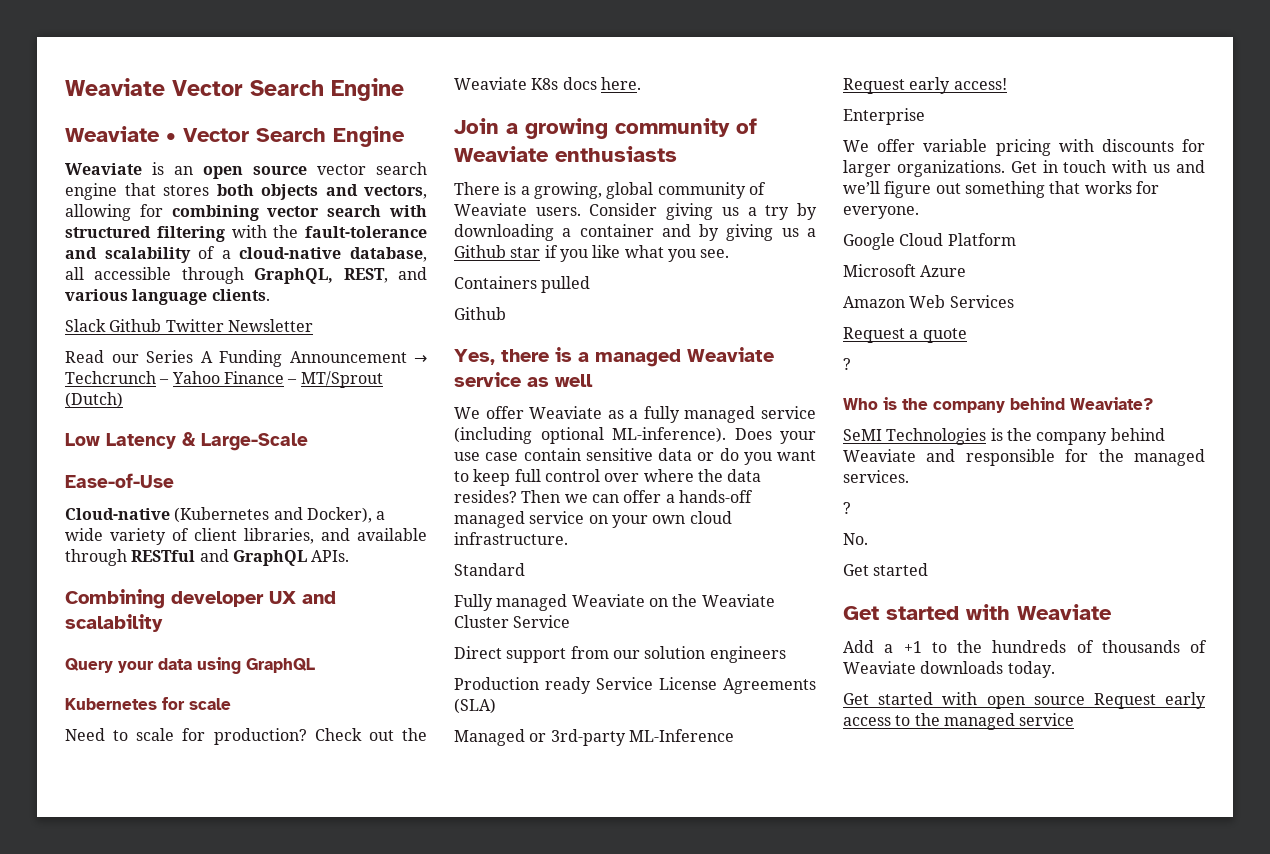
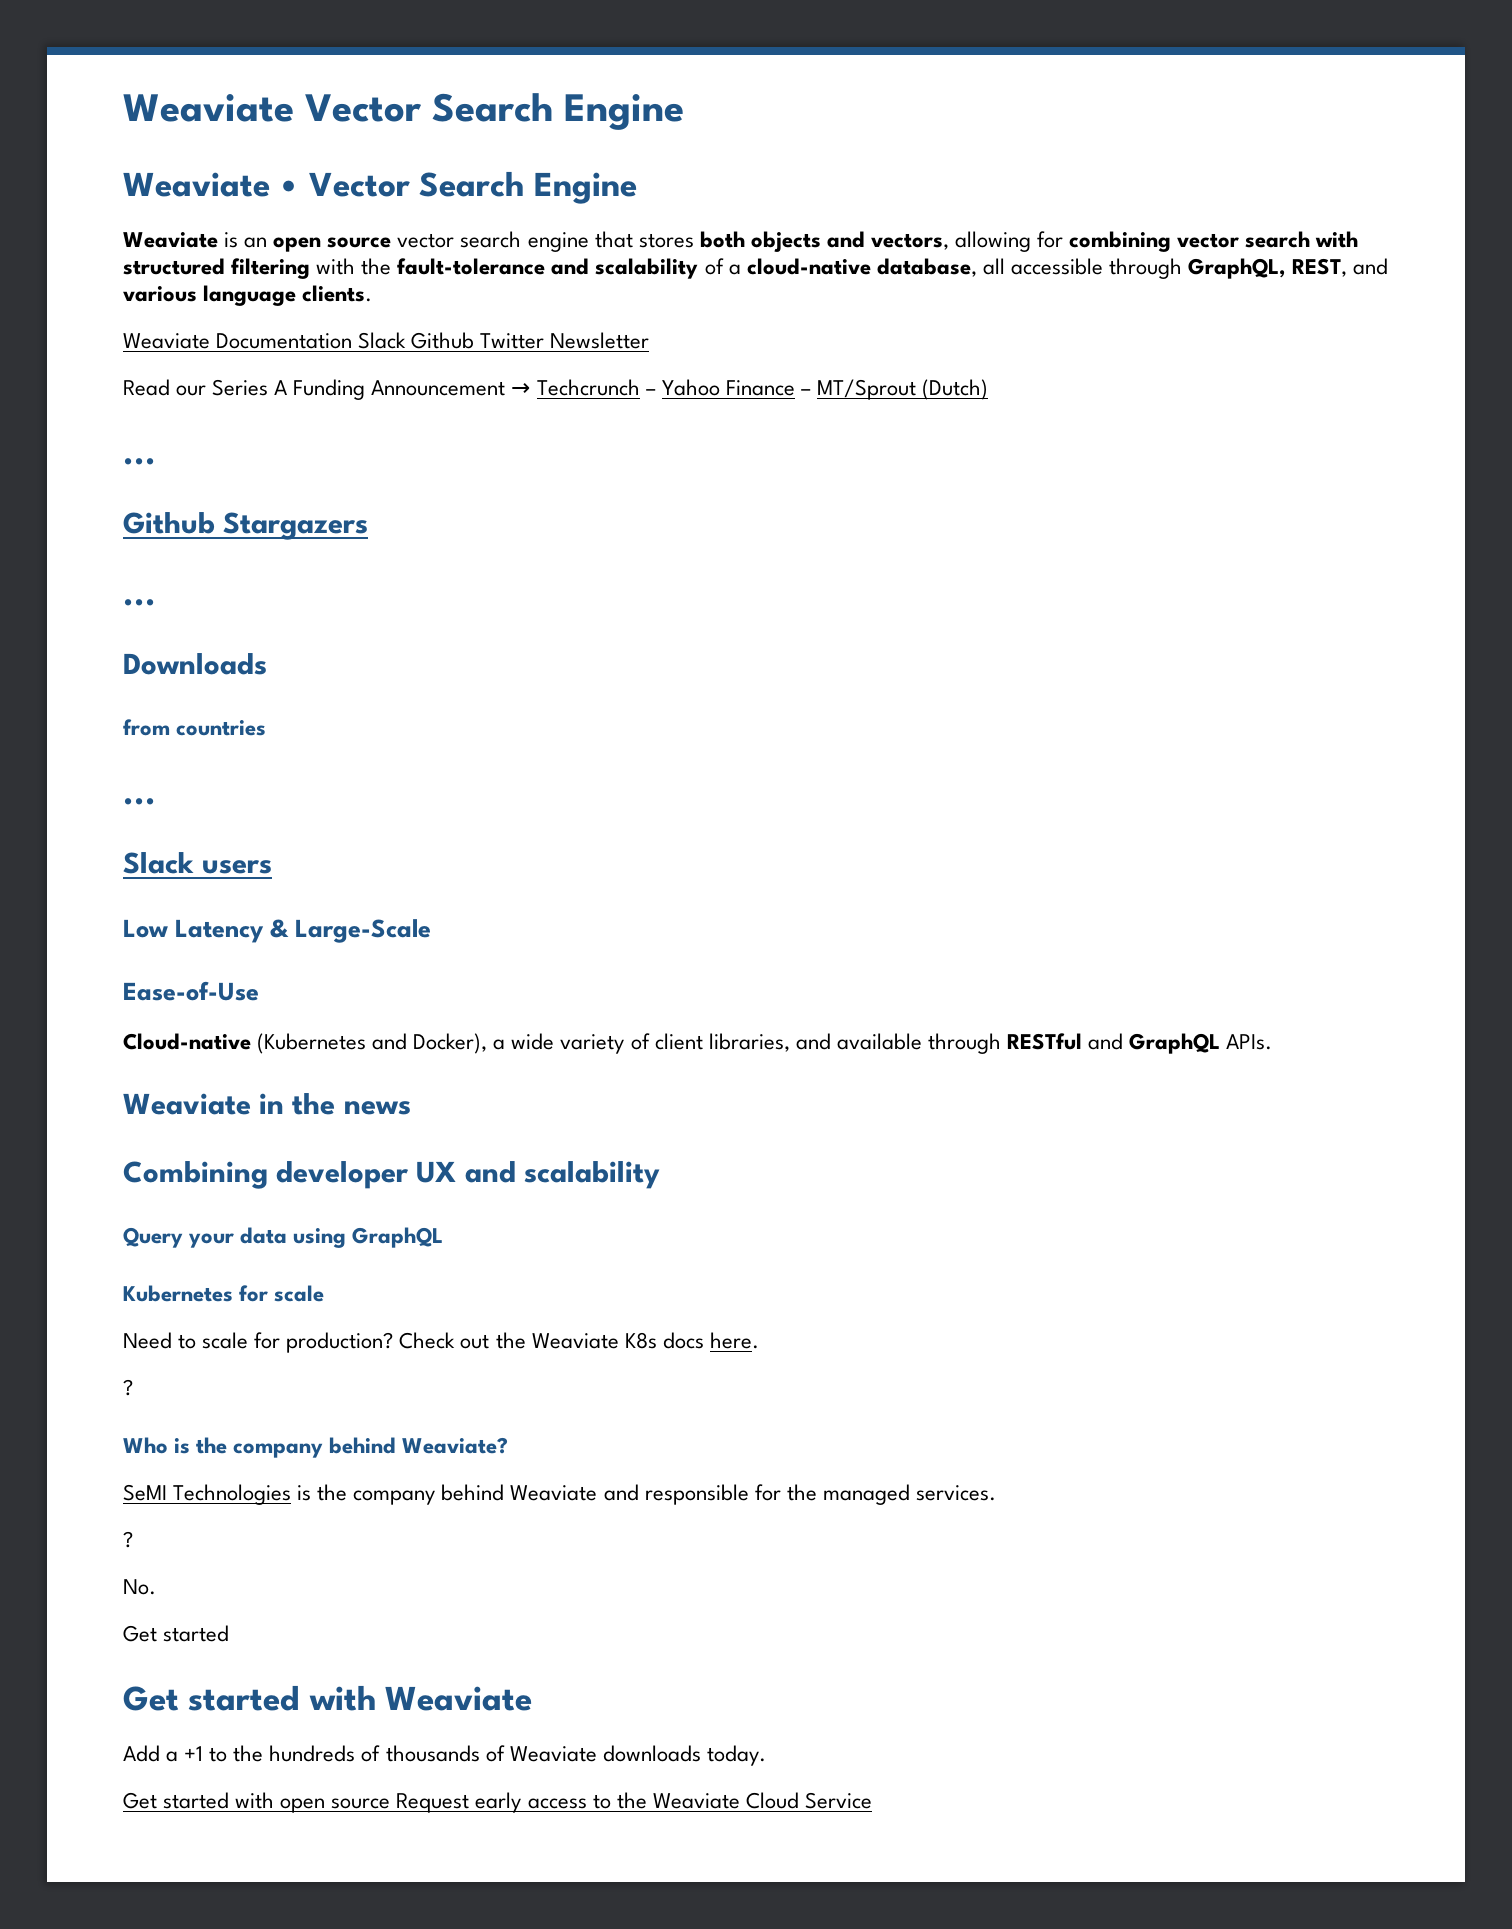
(270, 295) none -> [123,333,353,349] Weaviate Documentation
(123, 400) none -> [123,458,156,465] [123,512,369,540] [123,599,156,606] [123,653,267,675] [123,719,267,736] [123,798,156,805] [123,852,273,874] // ... // Github Stargazers // ... // Downloads // from countries // ... // Slack users
(350, 556) none -> [123,1093,411,1115] // Weaviate in the news
[454,118,757,139] [454,146,677,162] [454,182,766,199] [454,203,817,220] [454,224,816,241] [454,245,730,262] [454,276,591,293] [454,307,506,320] [454,347,774,367] [454,372,593,387] [454,406,816,423] [454,427,816,444] [454,448,816,465] [454,469,762,486] [454,490,753,503] [454,511,732,528] [454,532,568,545] [454,563,525,576] [454,594,775,611] [454,615,571,628] [454,646,786,663] [454,677,816,694] [454,698,496,714] [454,729,734,746] [843,77,1007,94] [843,108,925,125] [843,139,1205,156] [843,160,1205,177] [843,181,1159,198] [843,206,919,219] [843,233,1016,250] [843,264,967,277] [843,295,1014,308] [843,327,967,343] // Join a growing community of Weaviate enthusiasts // There is a growing, global community of Weaviate users. Consider giving us a try by downloading a container and by giving us a Github star if you like what you see. // Containers pulled // Github // Yes, there is a managed Weaviate service as well // We offer Weaviate as a fully managed service (including optional ML-inference). Does your use case contain sensitive data or do you want to keep full control over where the data resides? Then we can offer a hands-off managed service on your own cloud infrastructure. // Standard // Fully managed Weaviate on the Weaviate Cluster Service // Direct support from our solution engineers // Production ready Service License Agreements (SLA) // Managed or 3rd-party ML-Inference // Request early access! // Enterprise // We offer variable pricing with discounts for larger organizations. Get in touch with us and we’ll figure out something that works for everyone. // Google Cloud Platform // Microsoft Azure // Amazon Web Services // Request a quote -> (759, 1340) none
[943,713,1075,730] managed service -> [652,1792,872,1809] Weaviate Cloud Service

